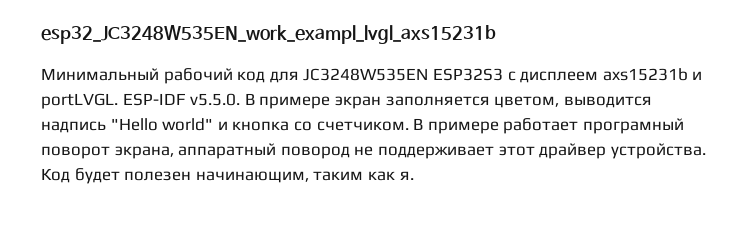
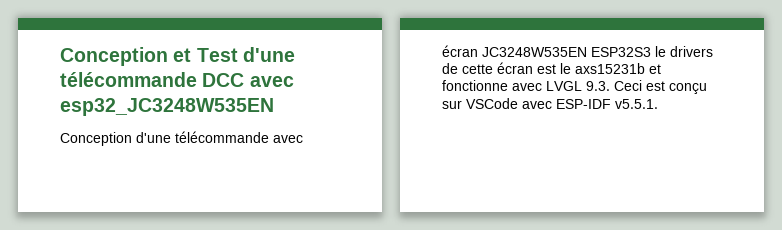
[41,25,496,44] [41,68,703,84] [41,93,652,109] [41,118,684,134] [41,143,706,159] [41,168,414,184] esp32_JC3248W535EN_work_exampl_lvgl_axs15231b // Минимальный рабочий код для JC3248W535EN ESP32S3 с дисплеем axs15231b и portLVGL. ESP-IDF v5.5.0. В примере экран заполняется цветом, выводится надпись "Hello world" и кнопка со счетчиком. В примере работает програмный поворот экрана, аппаратный повород не поддерживает этот драйвер устройства. Код будет полезен начинающим, таким как я. -> [60,47,295,66] [60,72,294,87] [60,98,274,116] [60,131,303,146] [442,45,713,57] [442,62,661,74] [442,80,707,94] [442,98,658,109] Conception et Test d'une télécommande DCC avec esp32_JC3248W535EN // Conception d'une télécommande avec écran JC3248W535EN ESP32S3 le drivers de cette écran est le axs15231b et fonctionne avec LVGL 9.3. Ceci est conçu sur VSCode avec ESP-IDF v5.5.1.

